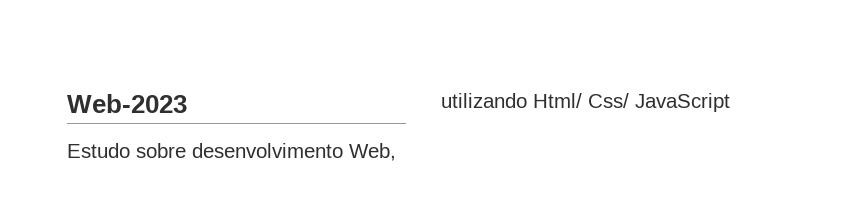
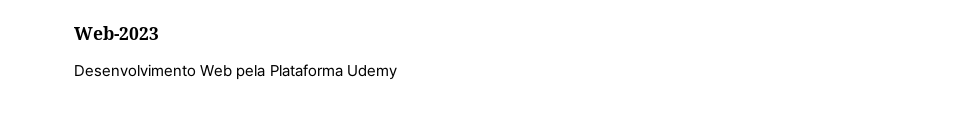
[67,143,396,161] [441,93,730,112] Estudo sobre desenvolvimento Web, utilizando Html/ Css/ JavaScript -> [74,64,397,80] Desenvolvimento Web pela Plataforma Udemy

